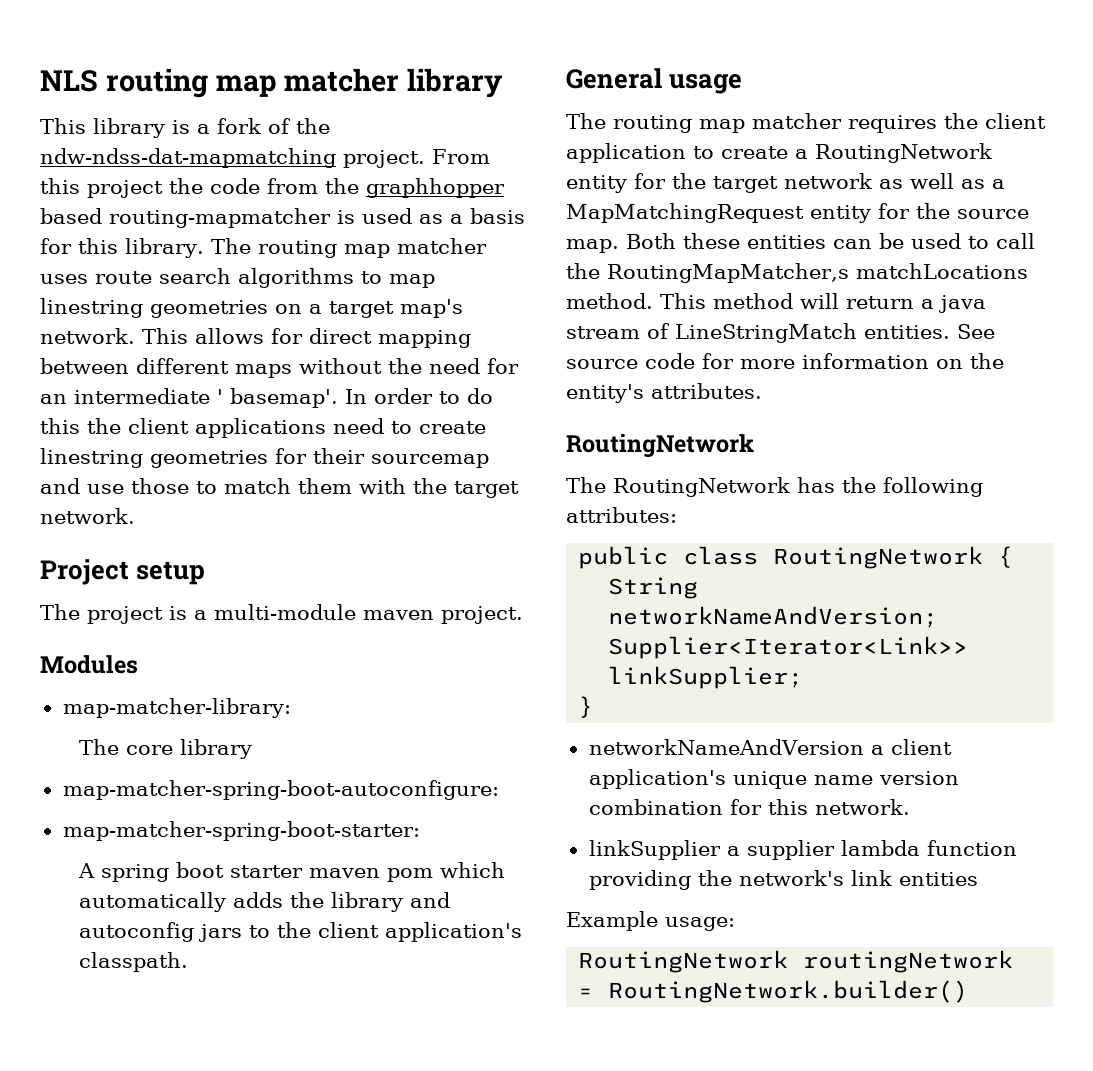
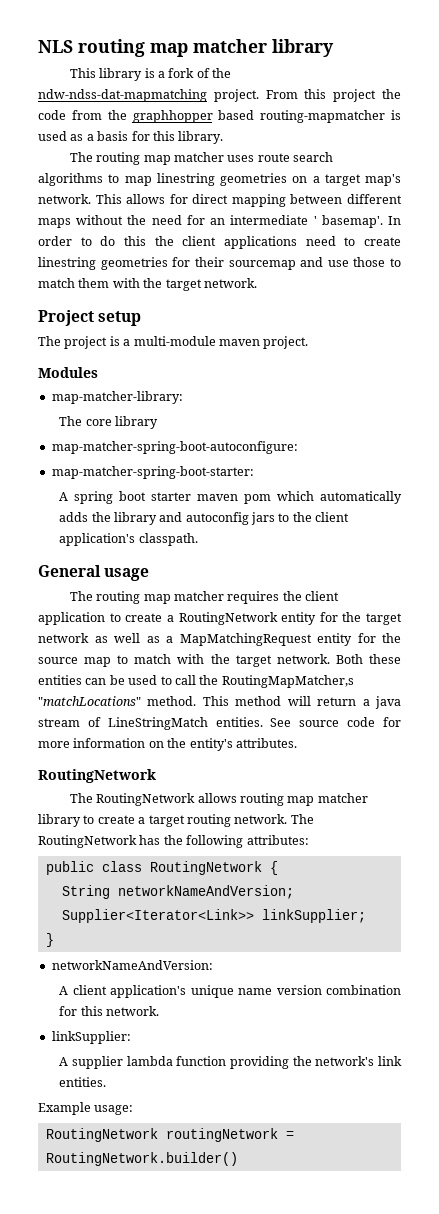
(204, 248) none -> (224, 137) //
[566,239,619,253] map. -> [84,654,330,667] map to match with the target network.
[855,263,1028,279] matchLocations -> [38,696,141,706] "matchLocations"
(790, 487) none -> [197,793,368,806] [38,814,314,827] [38,835,137,848] allows routing map matcher library to create a target routing network. The RoutingNetwork
[588,739,884,755] networkNameAndVersion a -> [51,960,213,970] [59,986,69,995] networkNameAndVersion: // A
[588,840,740,860] linkSupplier a -> [51,1031,131,1044] [59,1057,69,1066] linkSupplier: // A
[898,872,978,886] entities -> [59,1077,107,1087] entities.

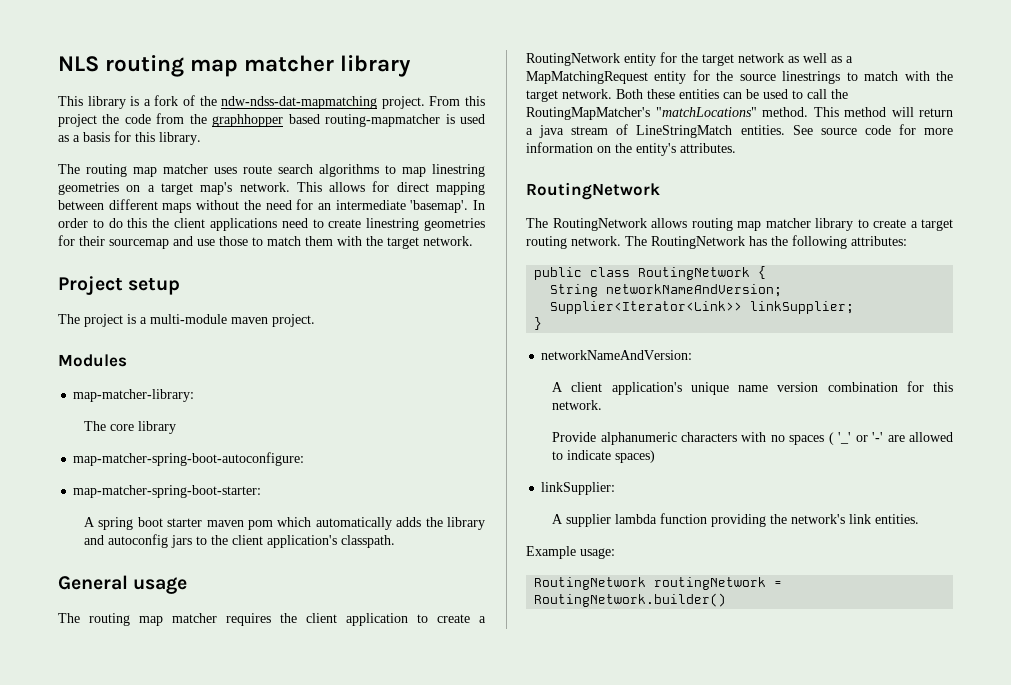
[313,215,383,228] ' basemap'. -> [410,200,469,213] 'basemap'.
[84,657,112,667] map -> [782,71,841,84] linestrings
[221,675,354,688] RoutingMapMatcher,s -> [526,107,650,120] RoutingMapMatcher's
(159, 1011) none -> [552,432,953,445] [552,450,656,463] // Provide alphanumeric characters with no spaces ( '_' or '-' are allowed to indicate spaces)

